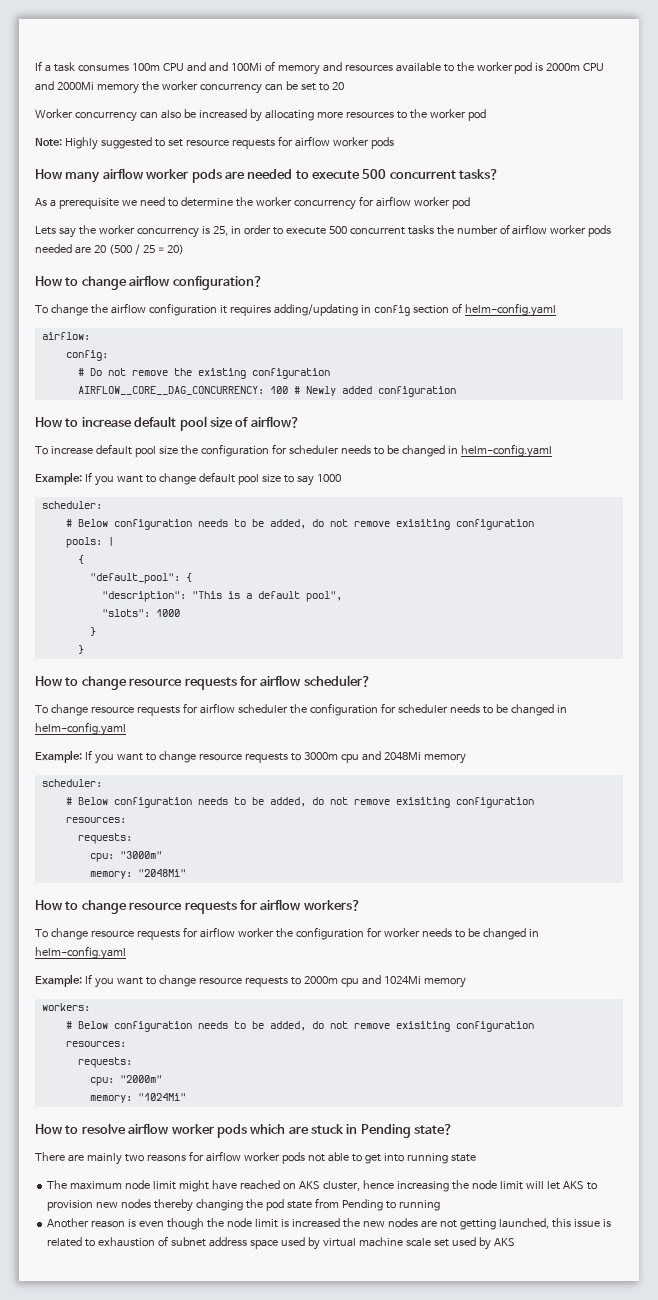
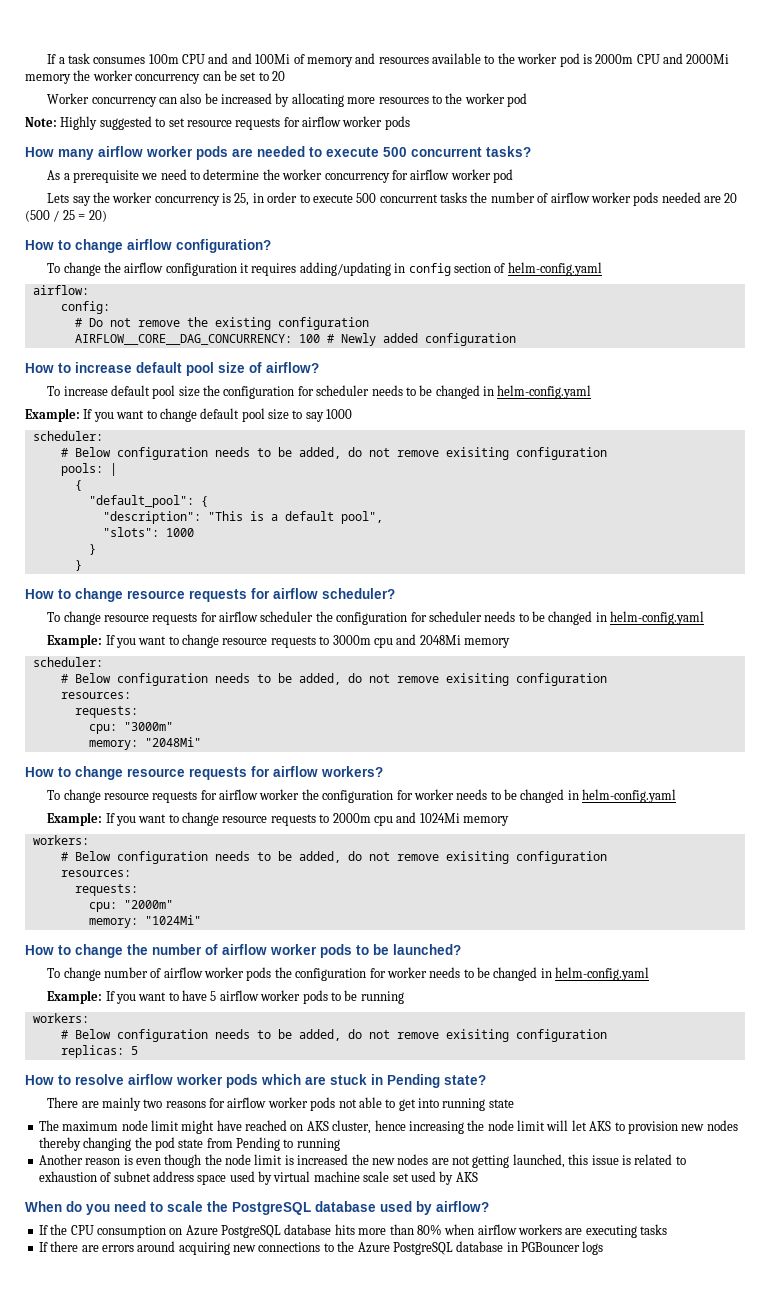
(186, 1097) none -> [25,944,461,958] [47,967,650,981] [47,990,404,1004] [32,1013,89,1023] [60,1029,607,1042] [60,1045,138,1058] // How to change the number of airflow worker pods to be launched? // To change number of airflow worker pods the configuration for worker needs to be changed in helm-config.yaml // Example: If you want to have 5 airflow worker pods to be running // workers: // # Below configuration needs to be added, do not remove exisiting configuration // replicas: 5
(515, 1242) none -> [25,1201,489,1215] [38,1224,668,1238] [38,1241,604,1255] // When do you need to scale the PostgreSQL database used by airflow? // If the CPU consumption on Azure PostgreSQL database hits more than 80% when airflow workers are executing tasks // If there are errors around acquiring new connections to the Azure PostgreSQL database in PGBouncer logs

